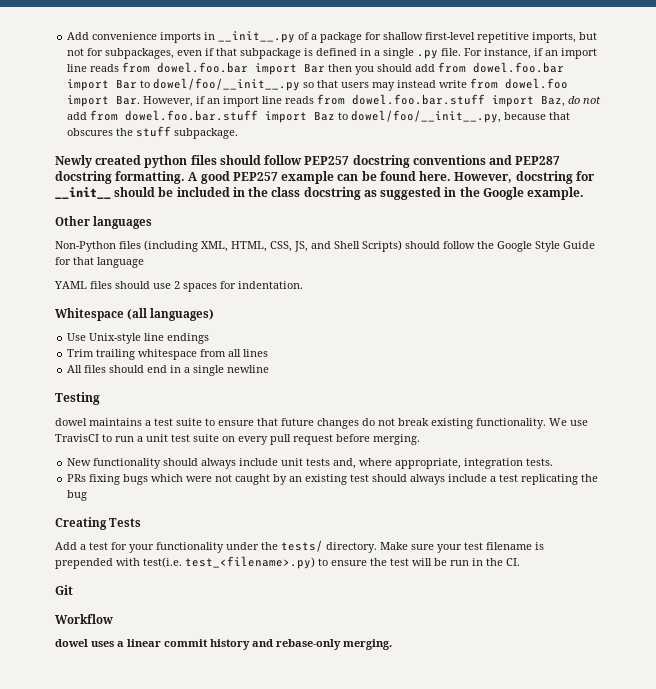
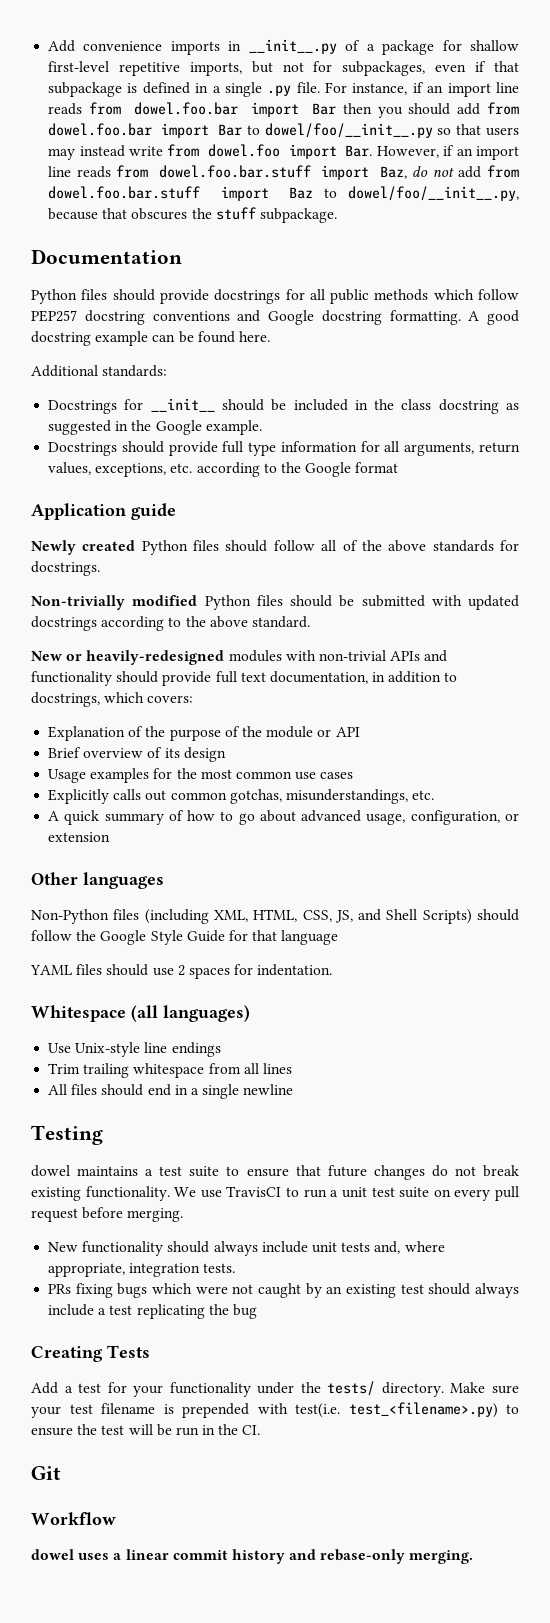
[55,155,261,168] Newly created python files should -> [31,249,182,264] [31,289,474,304] Documentation // Python files should provide docstrings for all public methods which
[515,156,561,165] PEP287 -> [268,310,314,325] Google
[232,172,278,181] PEP257 -> [31,331,91,346] docstring
[454,171,573,184] However, docstring -> [31,365,168,377] [48,400,118,414] // Additional standards: // Docstrings
(585, 193) none -> [48,441,520,456] [48,462,399,477] [31,503,176,520] [31,540,520,555] [31,561,100,576] [31,595,519,610] [31,616,310,631] [31,650,448,665] [31,671,458,686] [31,692,194,707] [48,726,360,741] [48,747,226,762] [48,768,354,783] [48,789,435,804] [48,810,519,825] [48,832,111,842] // Docstrings should provide full type information for all arguments, return values, exceptions, etc. according to the Google format // Application guide // Newly created Python files should follow all of the above standards for docstrings. // Non-trivially modified Python files should be submitted with updated docstrings according to the above standard. // New or heavily-redesigned modules with non-trivial APIs and functionality should provide full text documentation, in addition to docstrings, which covers: // Explanation of the purpose of the module or API // Brief overview of its design // Usage examples for the most common use cases // Explicitly calls out common gotchas, misunderstandings, etc. // A quick summary of how to go about advanced usage, configuration, or extension

